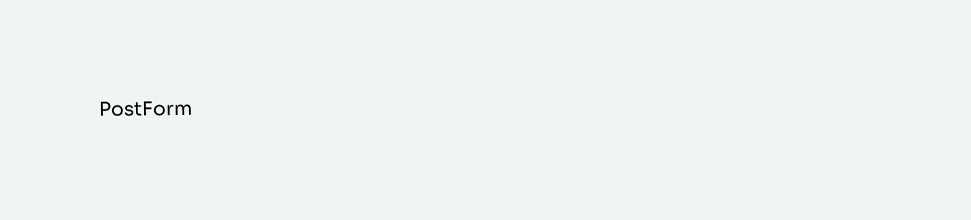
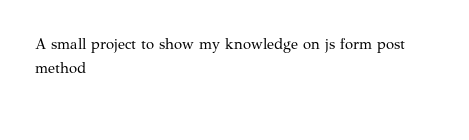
[98,100,193,117] PostForm -> [35,38,405,53] [35,62,86,74] A small project to show my knowledge on js form post method

